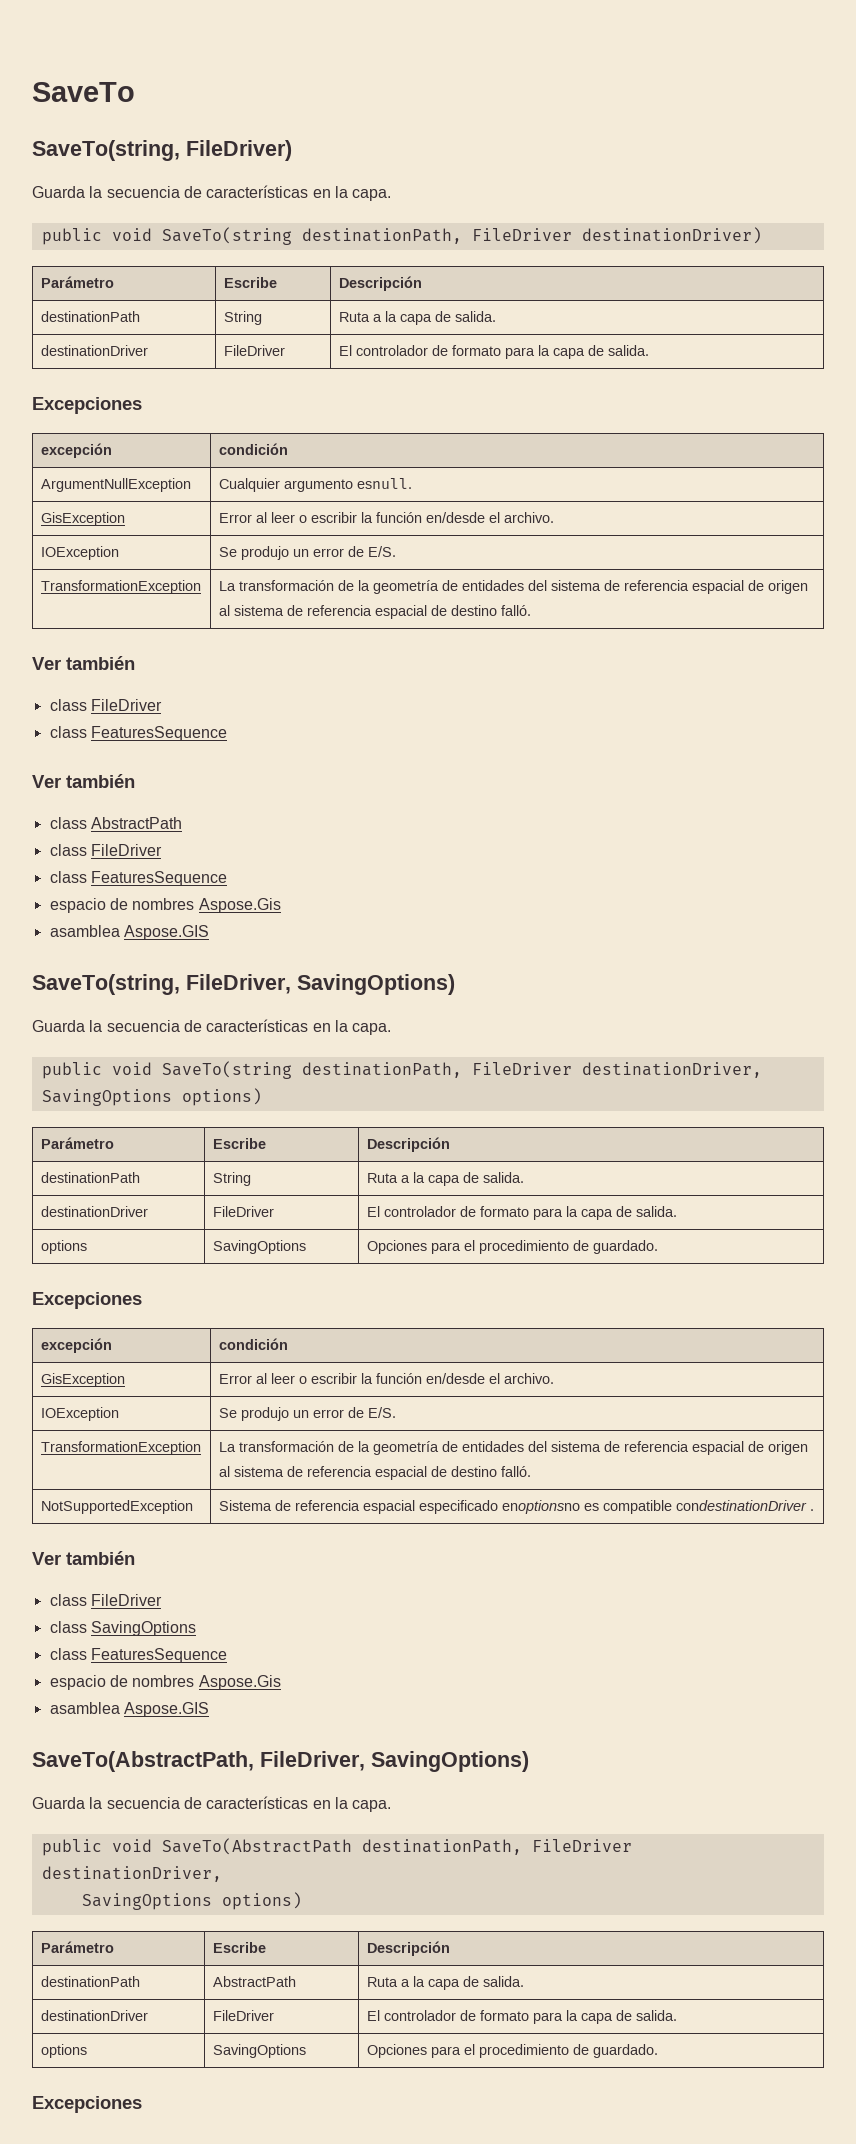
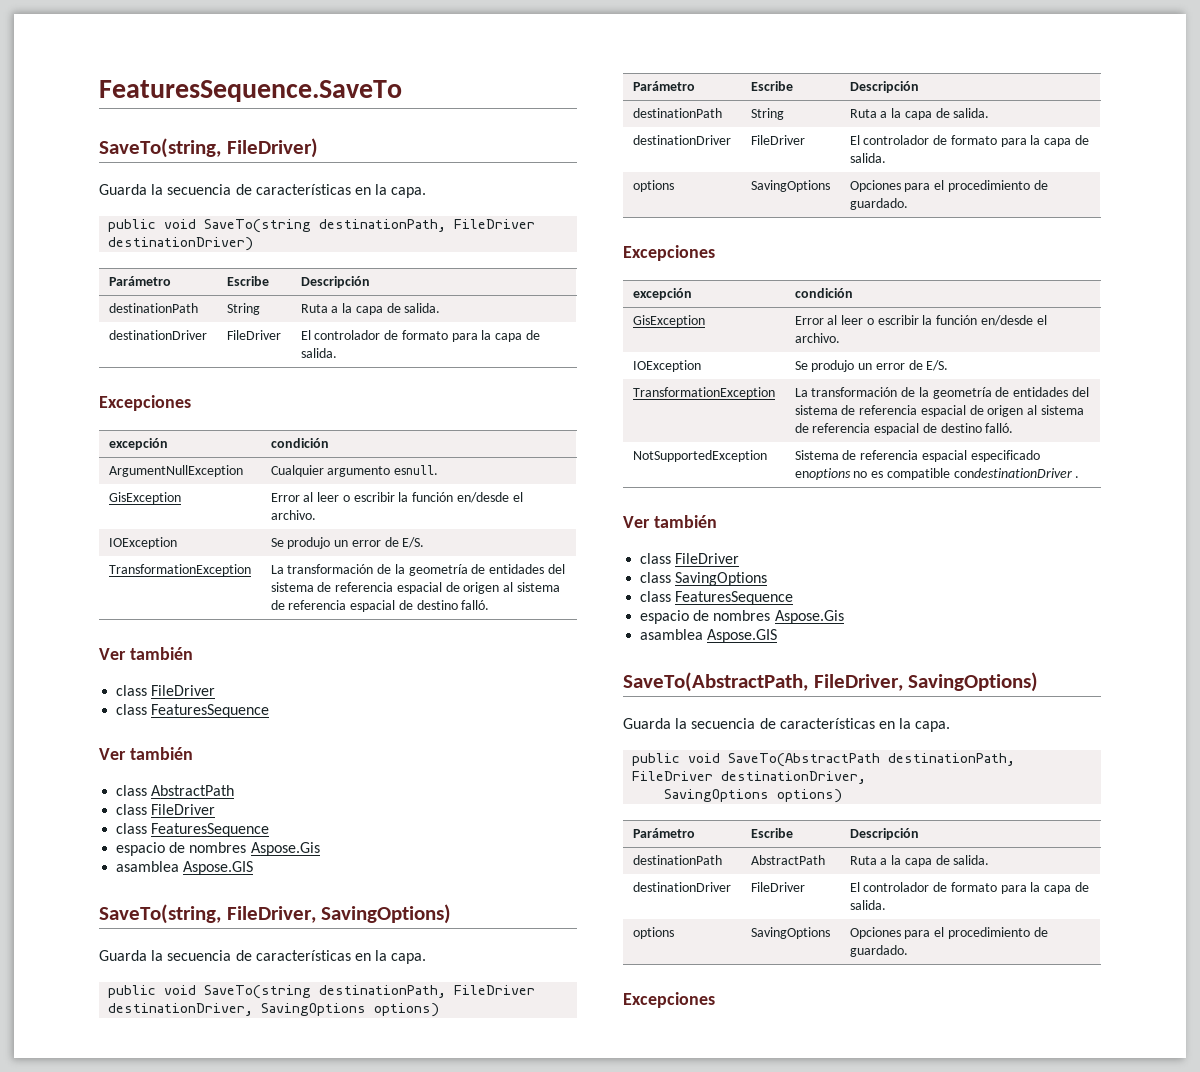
[32,82,135,102] SaveTo -> [99,80,402,102] FeaturesSequence.SaveTo
[501,1500,580,1514] enoptionsno -> [794,468,868,480] enoptions no

